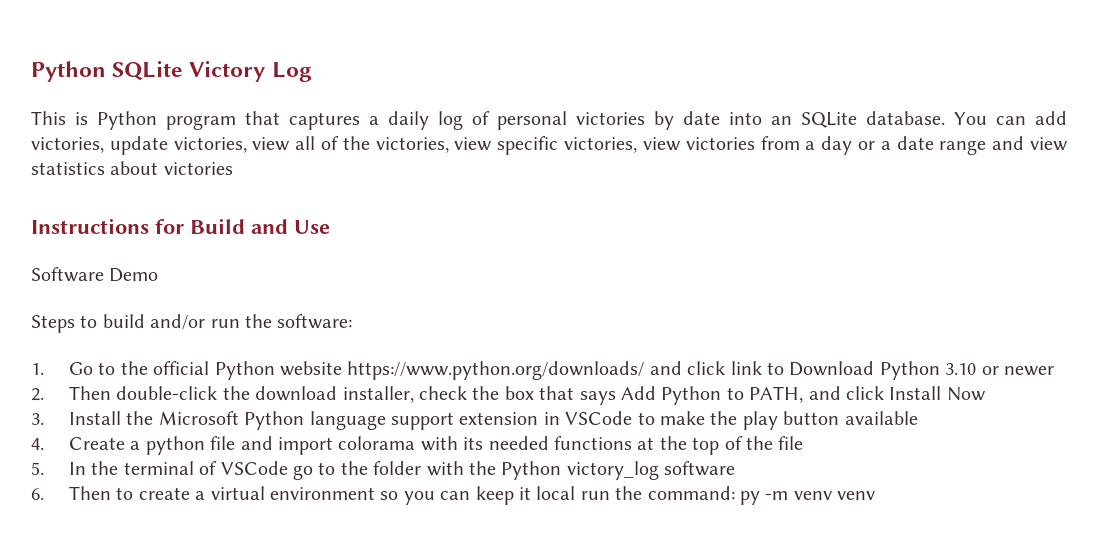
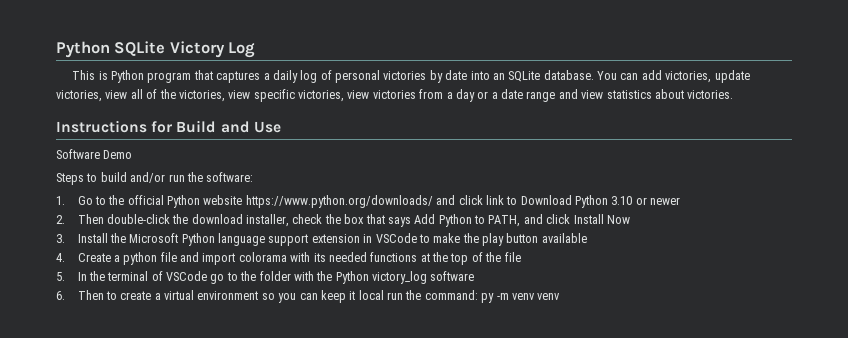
[163,162,233,175] victories -> [687,90,734,99] victories.

